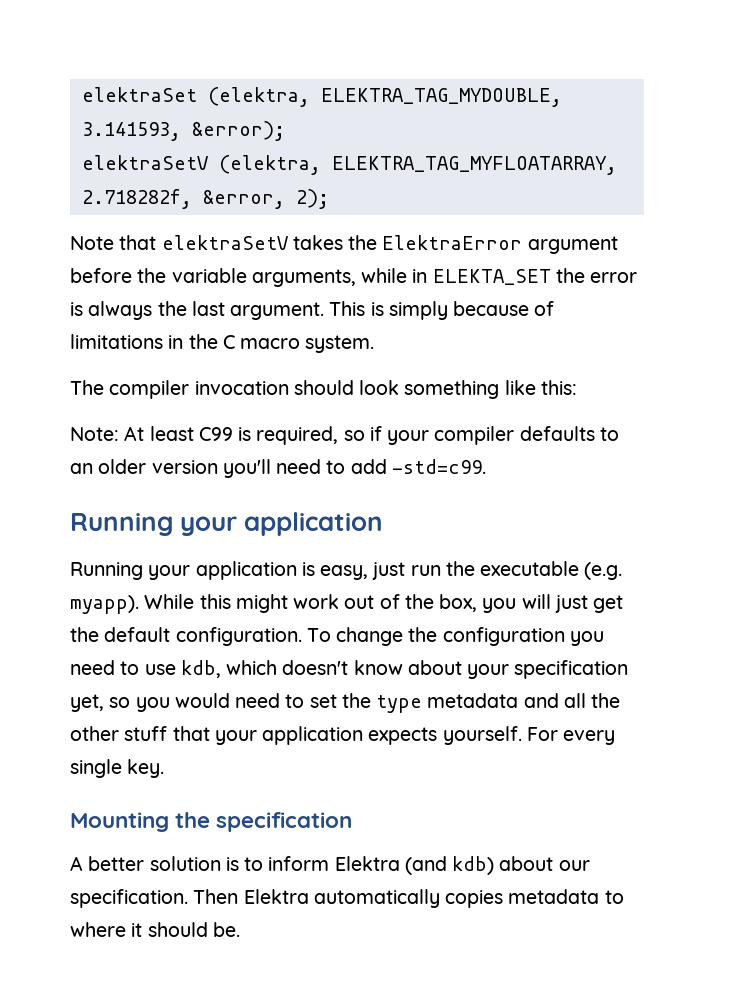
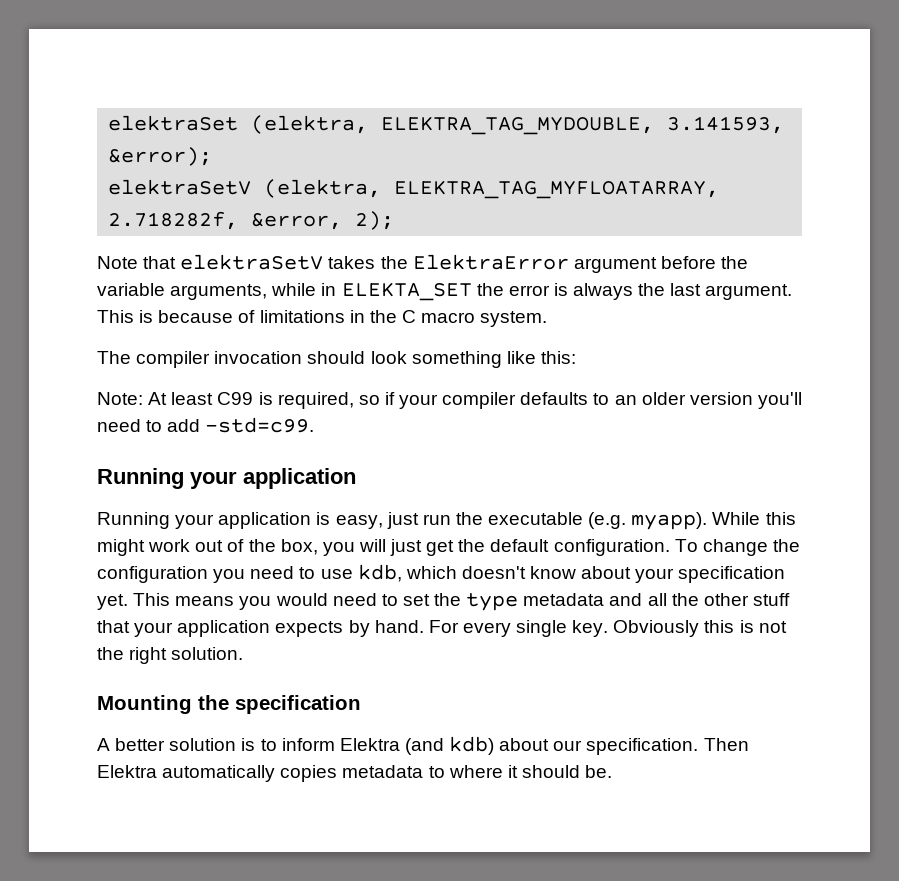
[388,301,448,320] simply -> (154, 316) none
[70,694,131,712] yet, so -> [97,593,235,610] yet. This means
[442,726,522,745] yourself. -> [348,620,424,637] by hand.
(165, 768) none -> [613,620,787,637] [97,647,244,664] Obviously this is not the right solution.

